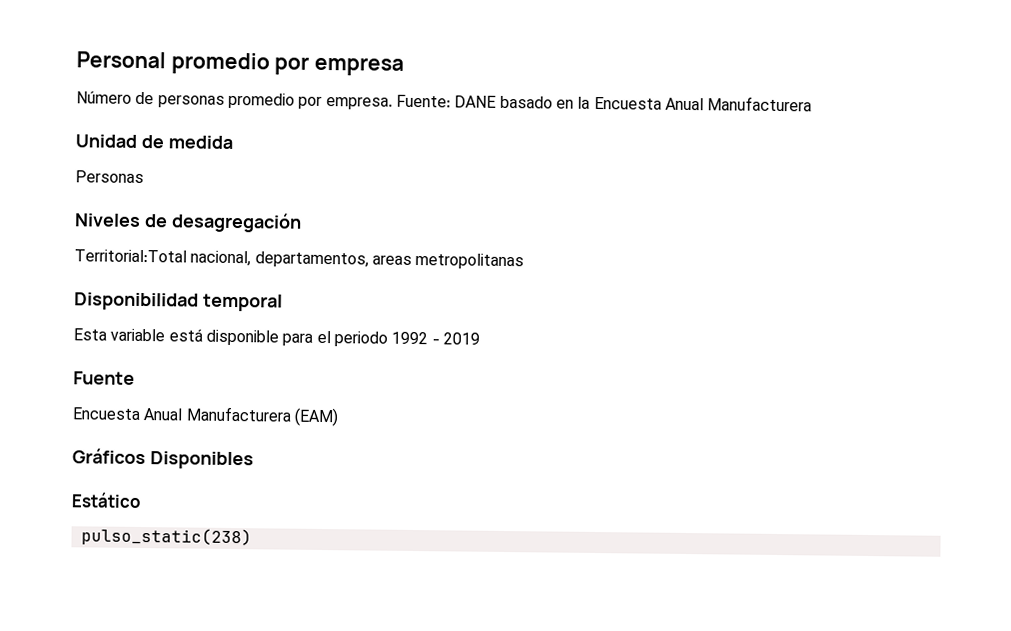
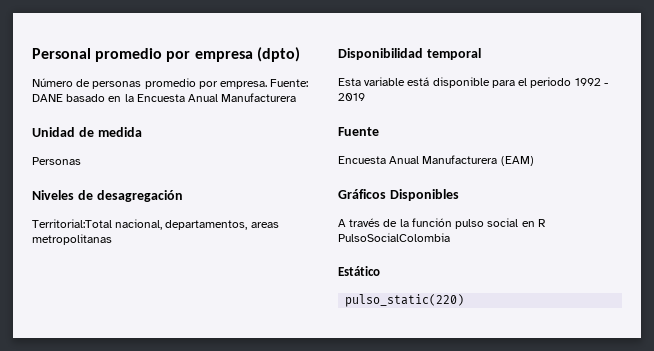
(405, 66) none -> [256,47,300,62] (dpto)
(254, 460) none -> [338,218,546,229] [338,233,450,242] // A través de la función pulso social en R PulsoSocialColombia
[80,527,252,547] pulso_static(238) -> [345,294,465,307] pulso_static(220)

